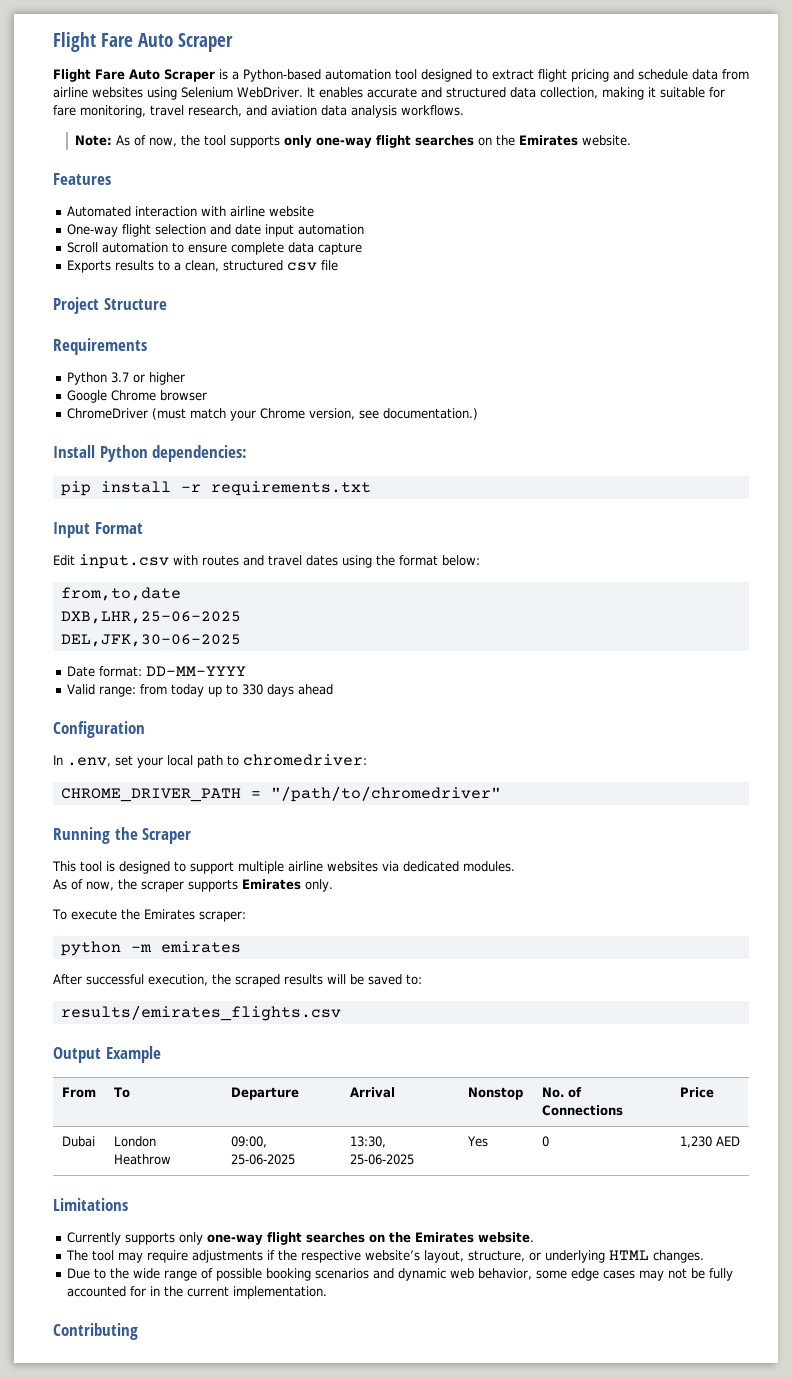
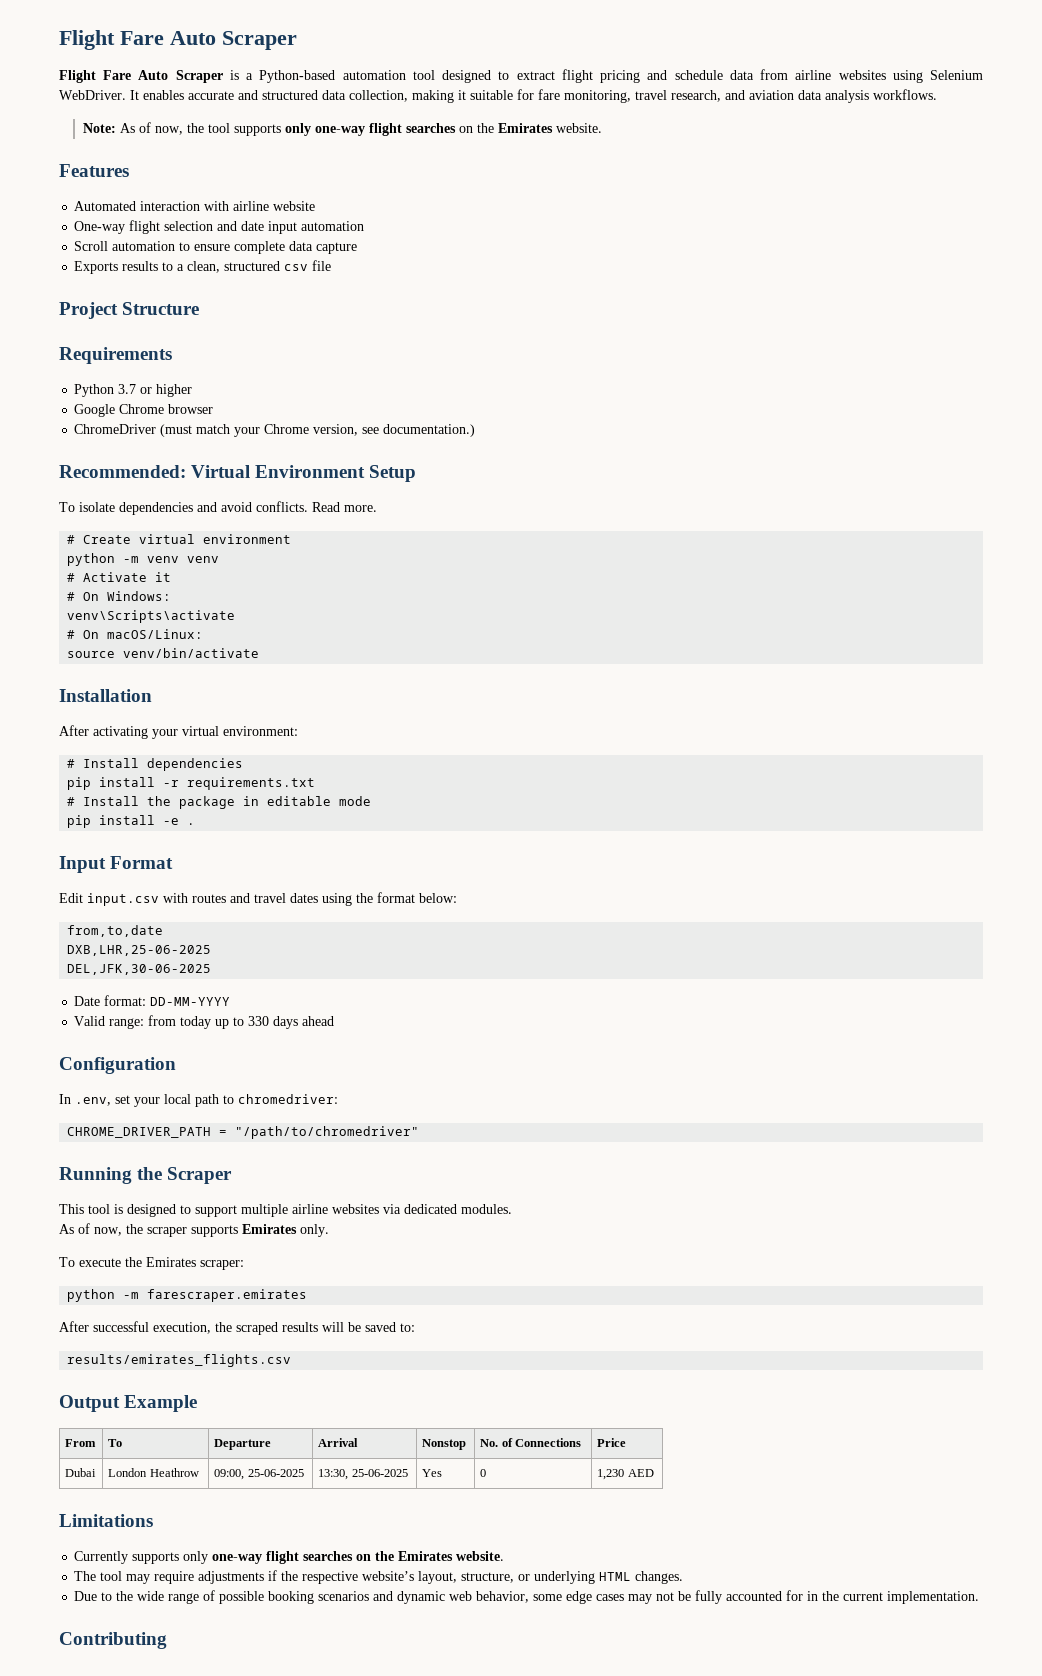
[53,445,248,462] [60,481,371,496] Install Python dependencies: // pip install -r requirements.txt -> [59,465,417,482] [59,501,377,515] [67,534,292,544] [67,553,220,566] [67,572,172,582] [67,591,172,601] [67,610,236,623] [67,629,204,639] [67,648,260,658] [59,689,152,702] [59,725,298,739] [67,758,244,771] [67,777,316,790] [67,796,372,809] [67,815,196,828] Recommended: Virtual Environment Setup // To isolate dependencies and avoid conflicts. Read more. // # Create virtual environment // python -m venv venv // # Activate it // # On Windows: // venv\Scripts\activate // # On macOS/Linux: // source venv/bin/activate // Installation // After activating your virtual environment: // # Install dependencies // pip install -r requirements.txt // # Install the package in editable mode // pip install -e .
[160,941,241,953] emirates -> [147,1289,308,1302] farescraper.emirates

